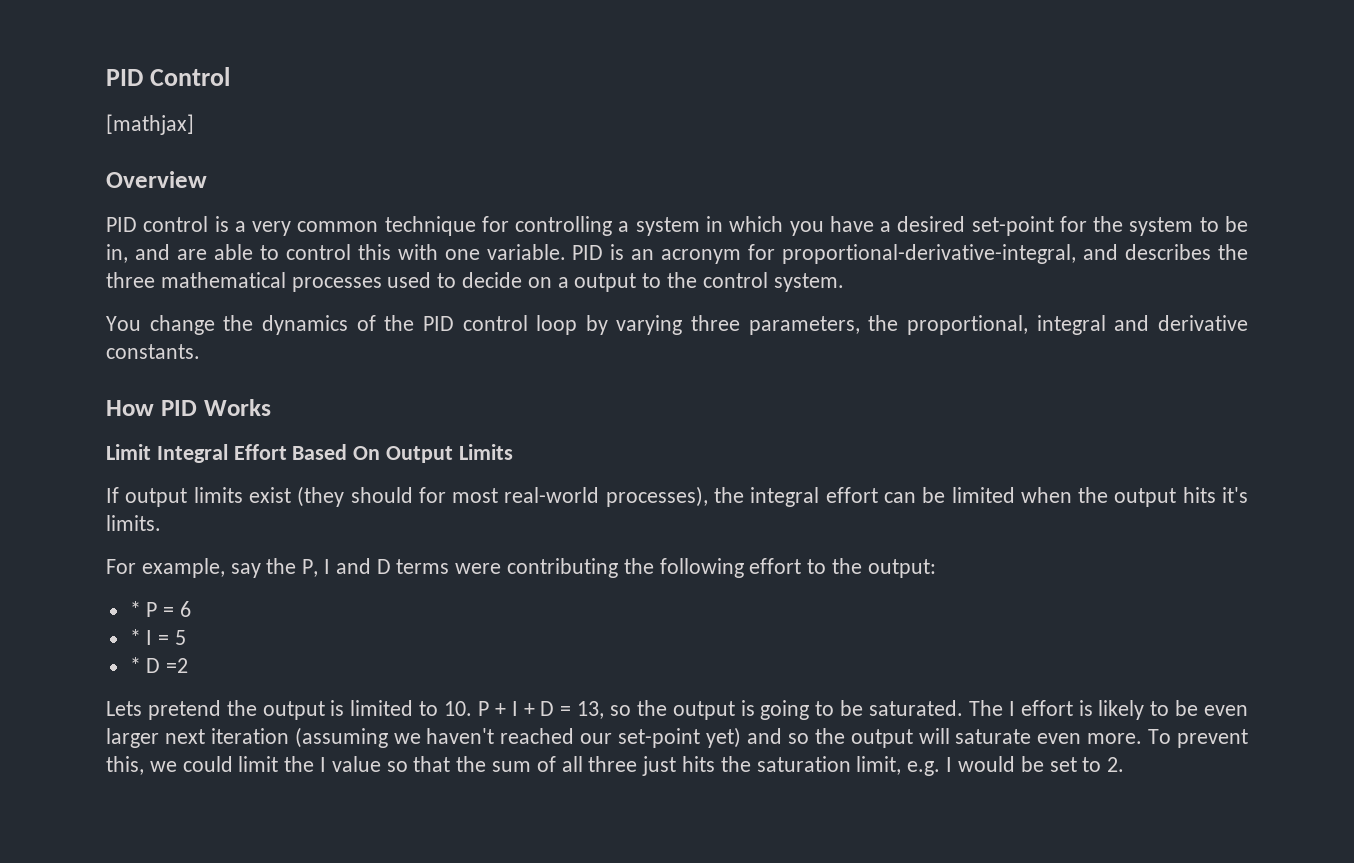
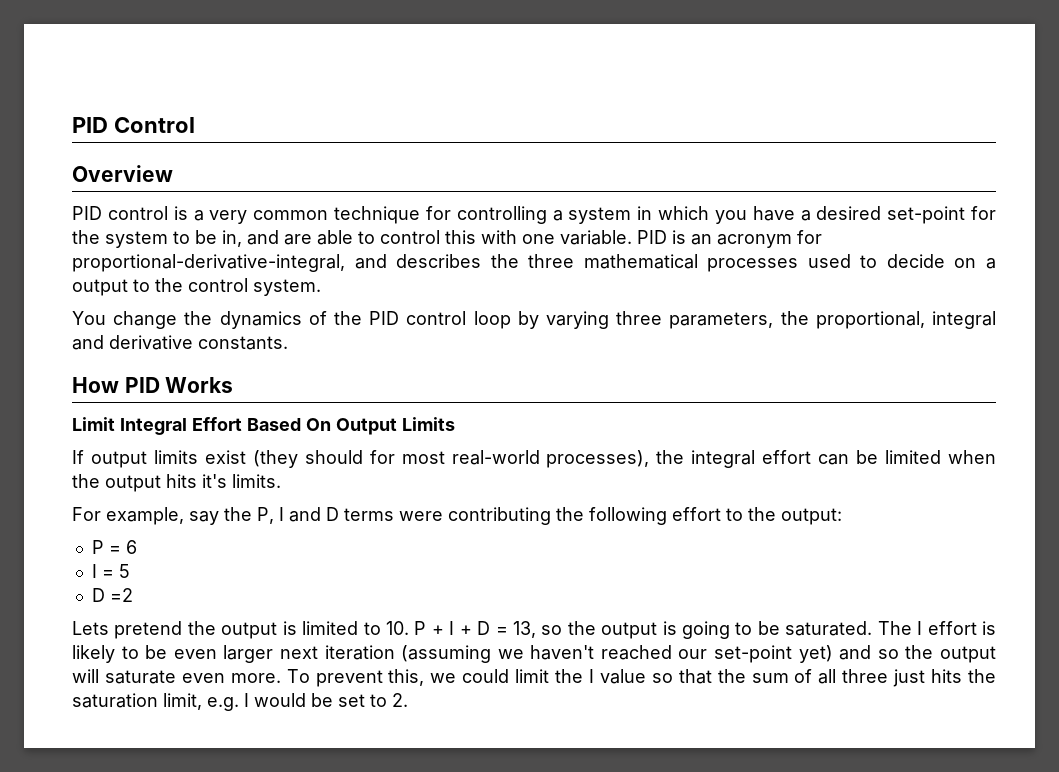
[106,114,194,135] // [mathjax] -> (195, 125) none
[129,601,141,617] * -> (842, 516) none
[129,629,141,645] * -> (137, 547) none
[129,657,141,673] * -> (130, 571) none

